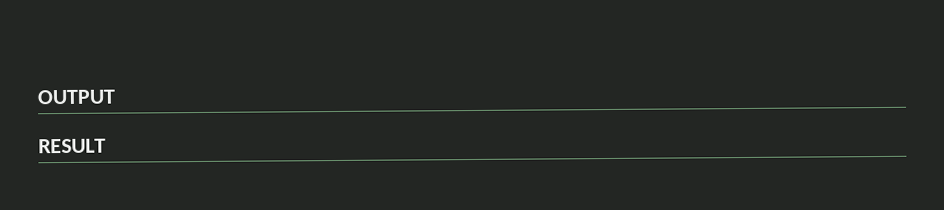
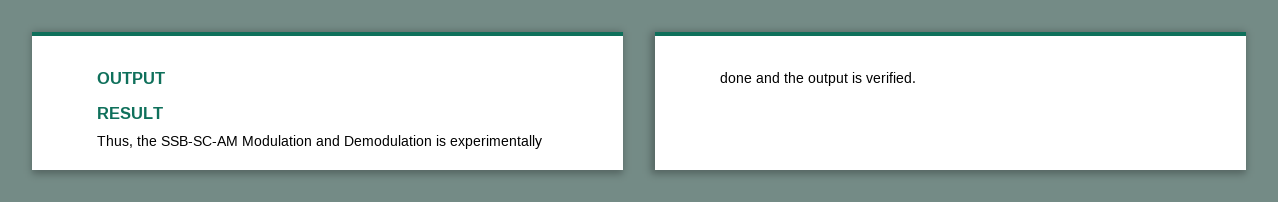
(106, 146) none -> [97,135,542,149] [720,72,916,86] // Thus, the SSB-SC-AM Modulation and Demodulation is experimentally done and the output is verified.

